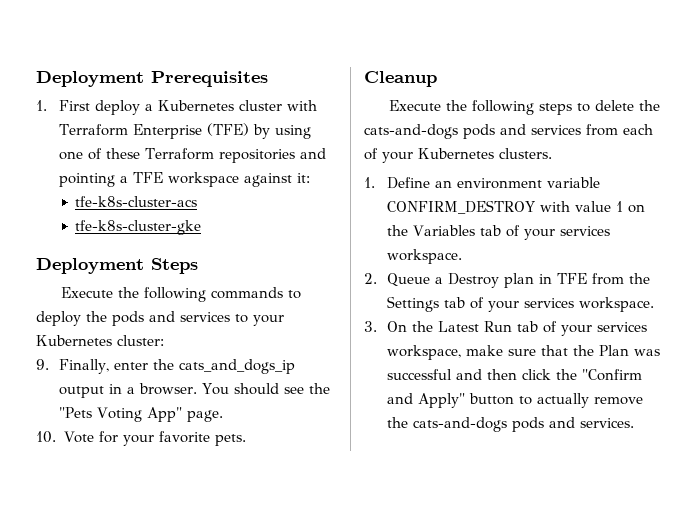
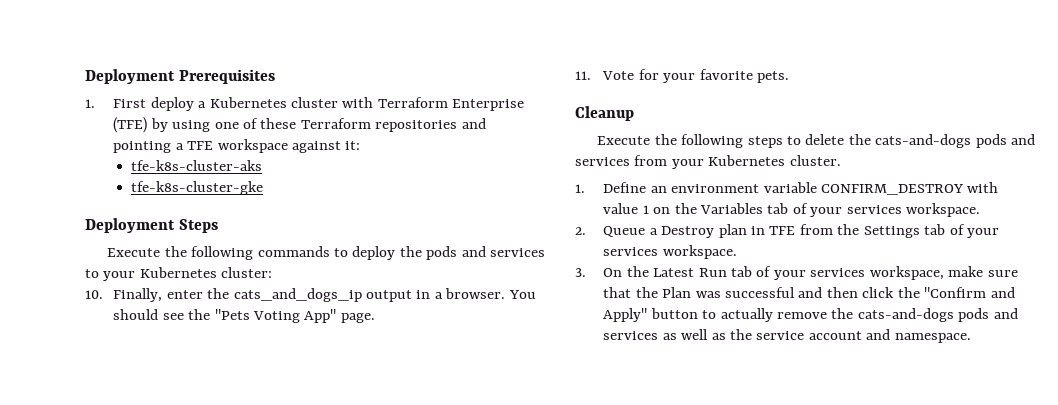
[75,196,198,207] tfe-k8s-cluster-acs -> [131,160,263,171] tfe-k8s-cluster-aks
[36,359,49,370] 9. -> [85,290,103,299] 10.
[36,431,56,443] 10. -> [575,71,591,80] 11.
[623,124,653,135] [364,148,552,163] each of your Kubernetes clusters. -> [671,155,841,169] your Kubernetes cluster.
[579,418,634,428] services. -> [603,329,971,343] services as well as the service account and namespace.

